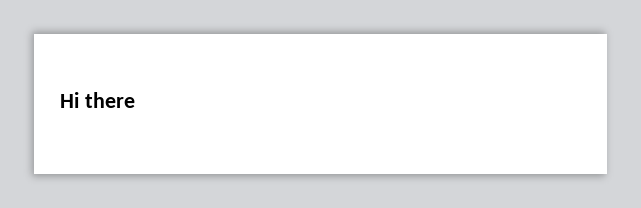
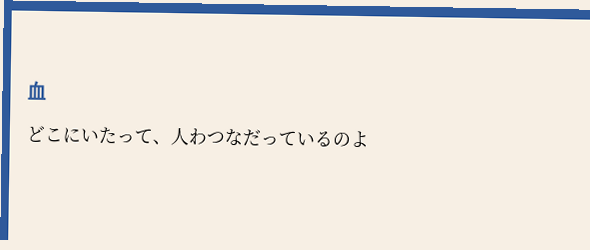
[60,92,135,108] Hi there -> [27,80,47,101] [26,125,369,148] 血 // どこにいたって、人わつなだっているのよ

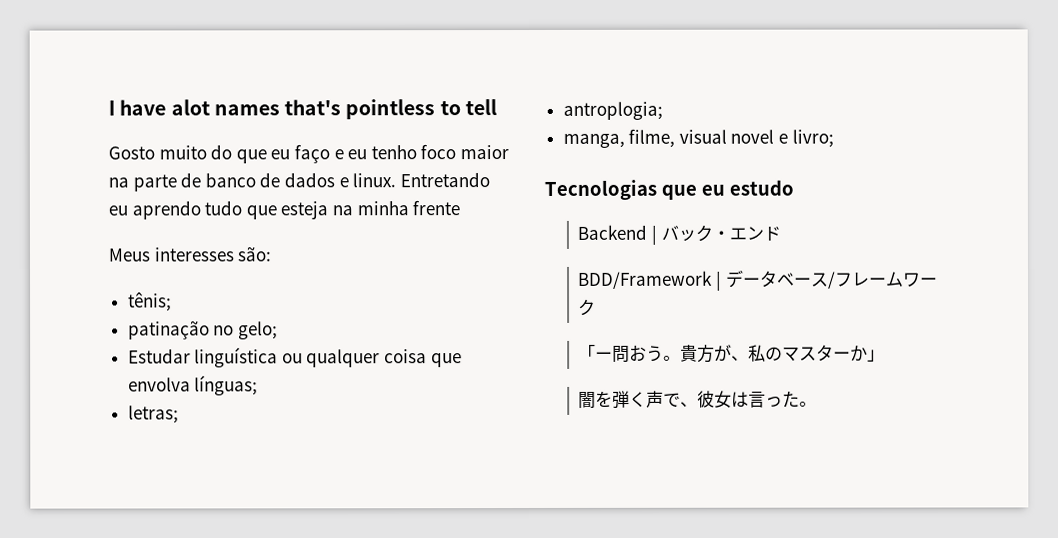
[27,80,47,101] [26,125,369,148] 血 // どこにいたって、人わつなだっているのよ -> [108,99,497,120] [108,144,509,164] [108,172,490,192] [108,200,461,220] [108,246,272,262] [127,292,172,312] [127,320,278,340] [127,347,462,368] [127,375,259,396] [127,405,179,424] [562,101,663,120] [562,128,834,148] [544,179,794,200] [577,224,781,245] [578,269,938,291] [578,298,597,316] [578,344,886,363] [578,390,818,409] I have alot names that's pointless to tell // Gosto muito do que eu faço e eu tenho foco maior na parte de banco de dados e linux. Entretando eu aprendo tudo que esteja na minha frente // Meus interesses são: // tênis; // patinação no gelo; // Estudar linguística ou qualquer coisa que envolva línguas; // letras; // antroplogia; // manga, filme, visual novel e livro; // Tecnologias que eu estudo // Backend | バック・エンド // BDD/Framework | データベース/フレームワーク // 「ー問おう。貴方が、私のマスターか」 // 闇を弾く声で、彼女は言った。

